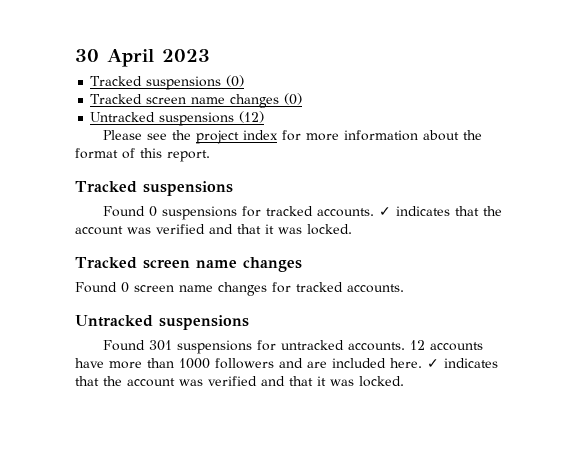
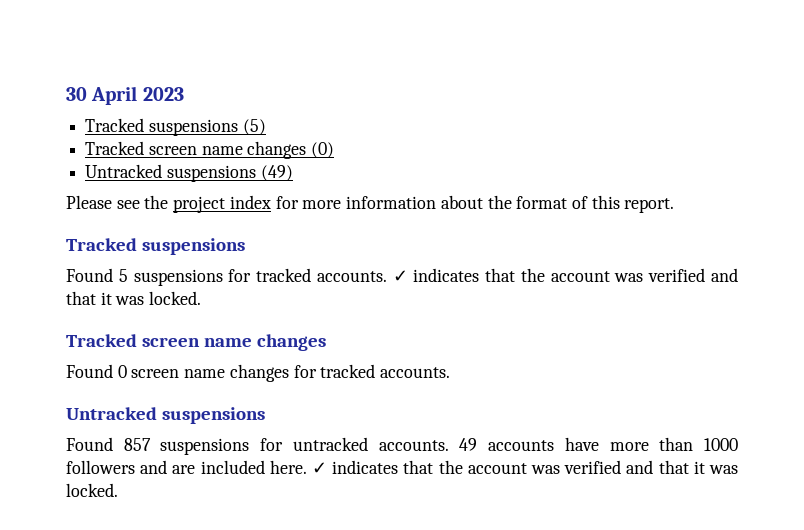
[226,75,245,87] (0) -> [242,119,266,135] (5)
[239,111,265,123] (12) -> [260,165,293,181] (49)
[149,206,158,217] 0 -> [118,269,128,282] 5
[149,340,173,351] 301 -> [123,438,151,451] 857
[410,340,426,350] 12 -> [459,438,478,451] 49

